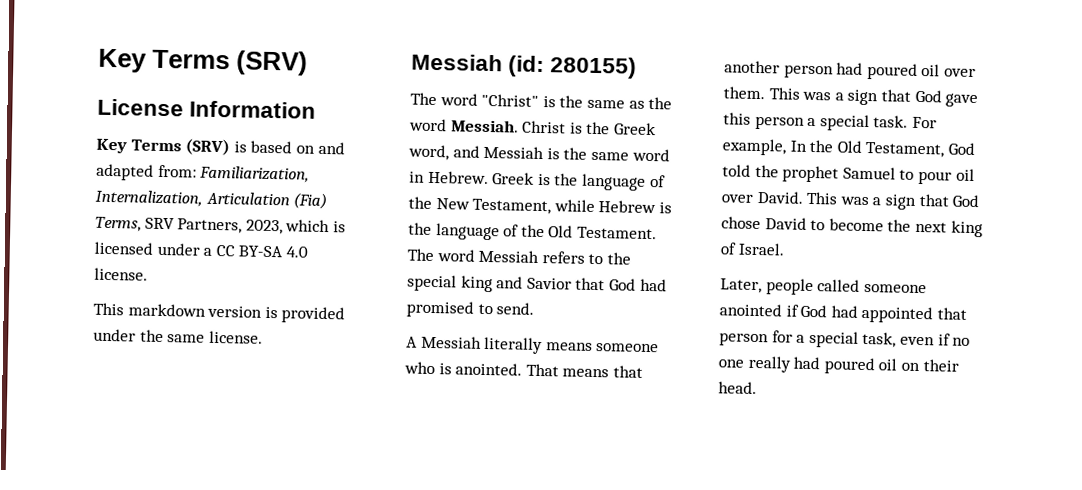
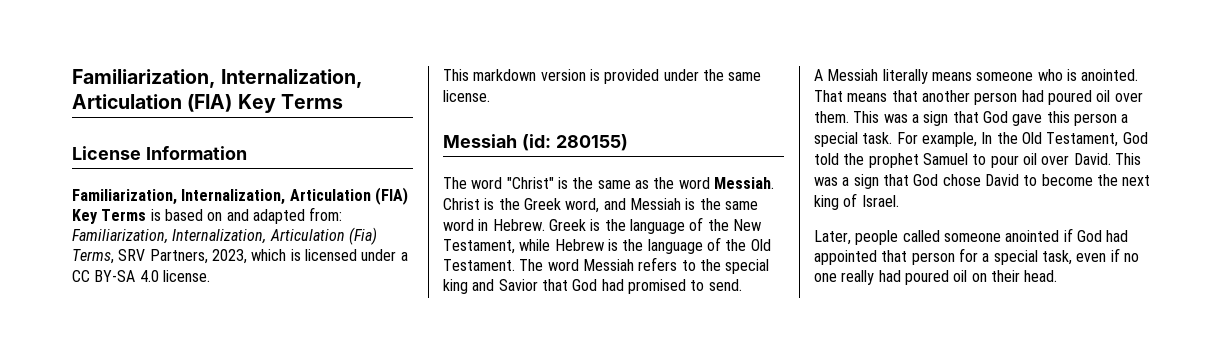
[98,48,309,76] Key Terms (SRV) -> [72,69,364,88] [72,94,343,113] Familiarization, Internalization, Articulation (FIA) Key Terms
[96,138,231,156] Key Terms (SRV) -> [72,187,408,205] [72,209,147,224] Familiarization, Internalization, Articulation (FIA) Key Terms

